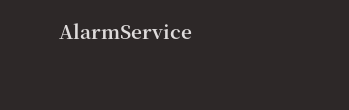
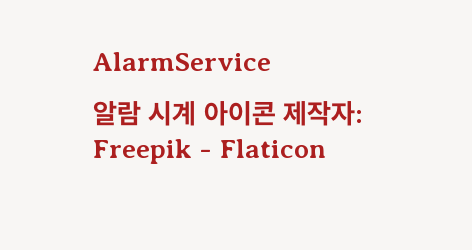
(192, 31) none -> [93,101,364,126] [93,139,326,164] // 알람 시계 아이콘 제작자: Freepik - Flaticon

